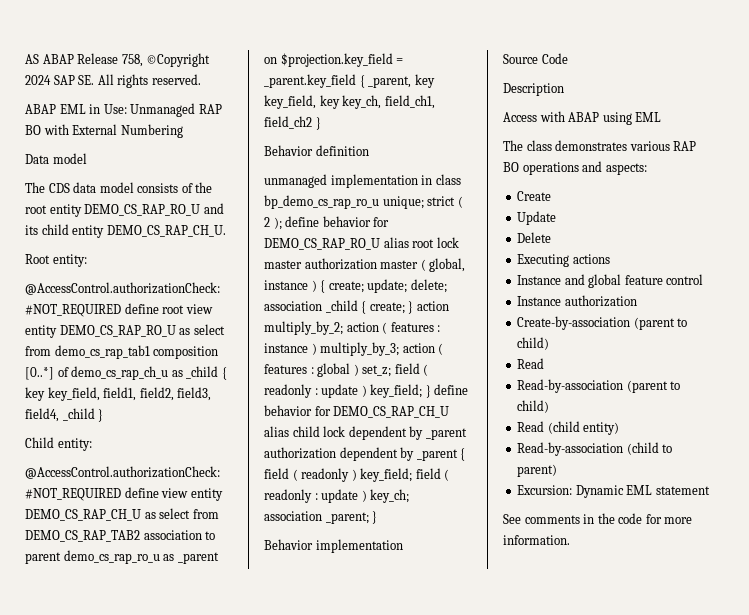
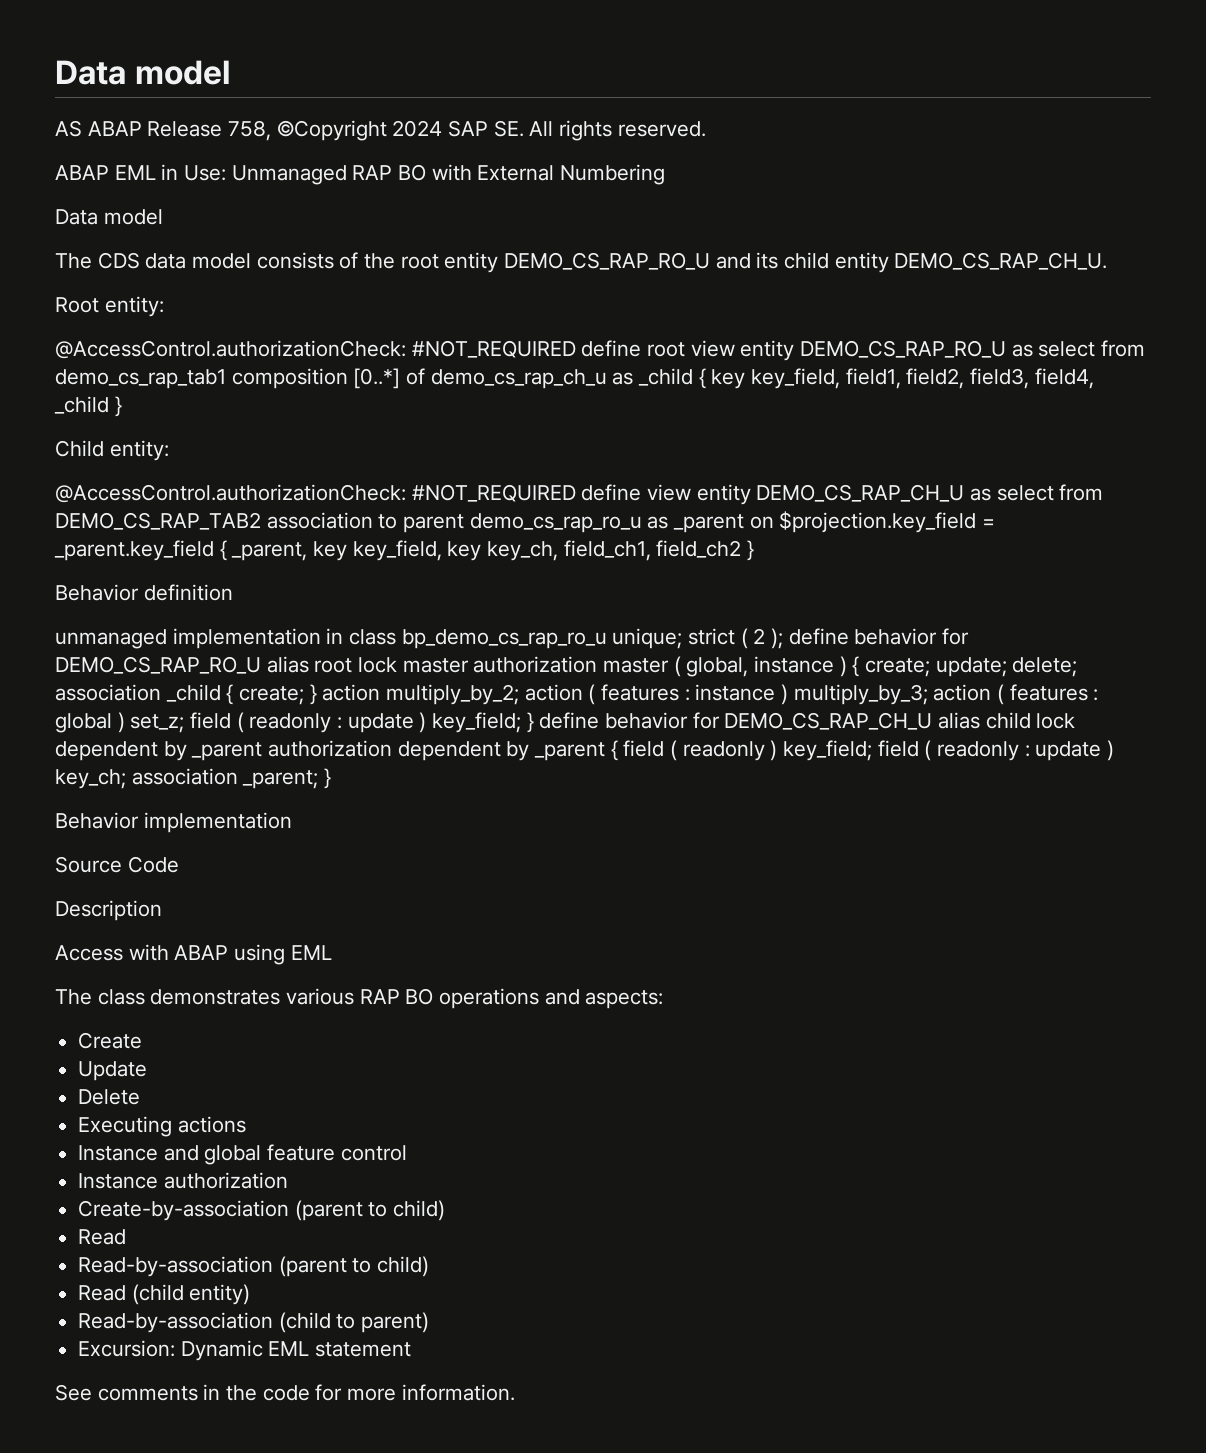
(25, 59) none -> [55,60,230,85] Data model //

